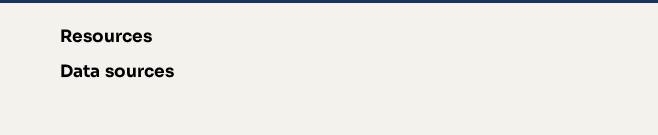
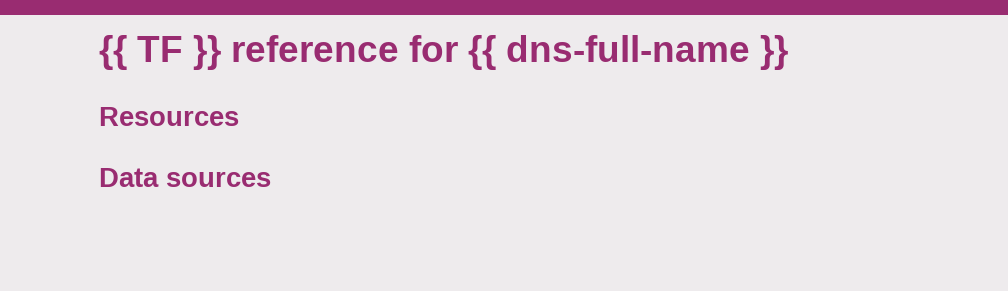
(60, 36) none -> [99,35,788,70] {{ TF }} reference for {{ dns-full-name }} //

